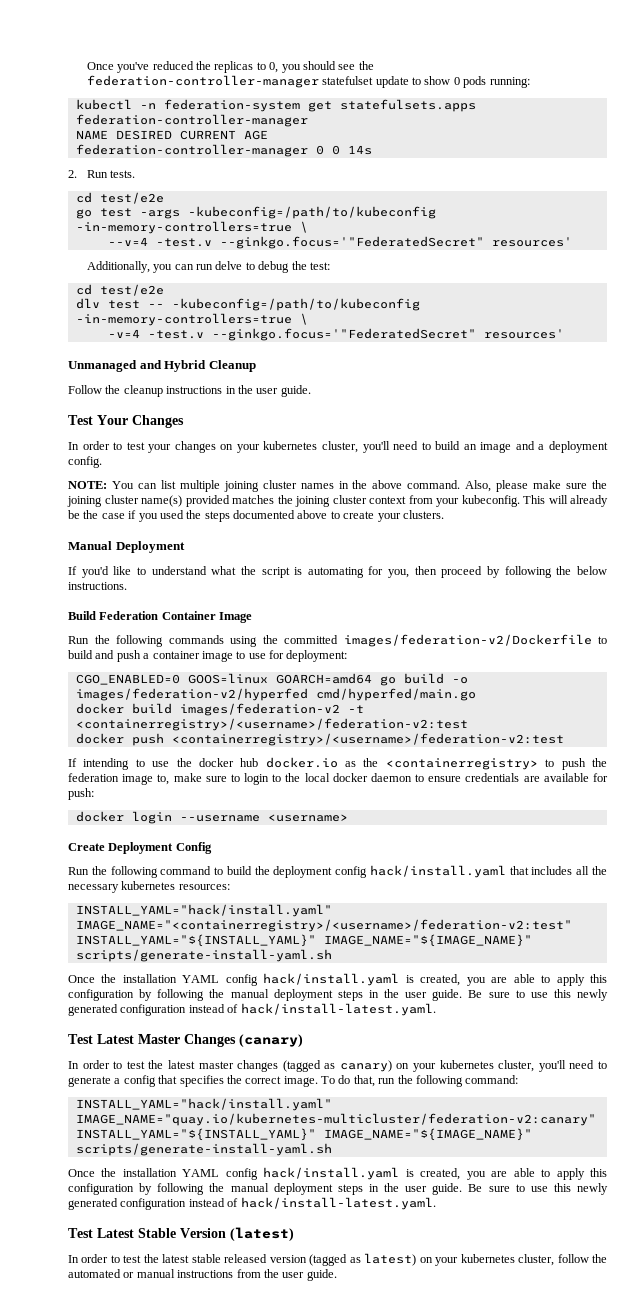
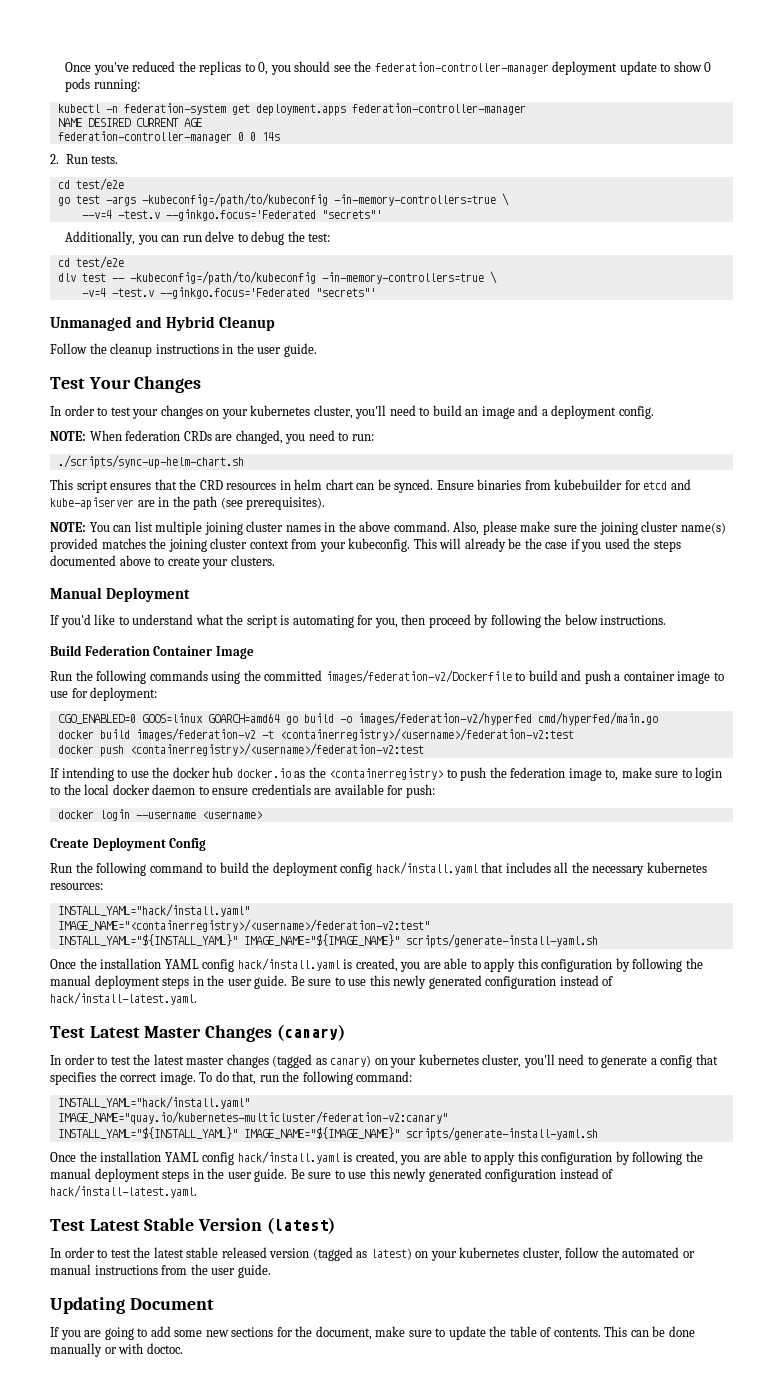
[322,76,374,85] statefulset -> [552,61,618,75] deployment
[339,99,476,112] statefulsets.apps -> [255,104,346,116] deployment.apps
[219,236,572,249] --ginkgo.focus='"FederatedSecret" resources' -> [165,209,382,221] --ginkgo.focus='Federated "secrets"'
[211,328,564,341] --ginkgo.focus='"FederatedSecret" resources' -> [159,287,376,299] --ginkgo.focus='Federated "secrets"'
(102, 462) none -> [50,430,374,444] [57,455,244,469] [50,479,691,493] [50,496,326,510] // NOTE: When federation CRDs are changed, you need to run: // ./scripts/sync-up-helm-chart.sh // This script ensures that the CRD resources in helm chart can be synced. Ensure binaries from kubebuilder for etcd and kube-apiserver are in the path (see prerequisites).
(337, 1275) none -> [50,1297,214,1314] [50,1326,695,1340] [50,1343,183,1357] // Updating Document // If you are going to add some new sections for the document, make sure to update the table of contents. This can be done manually or with doctoc.

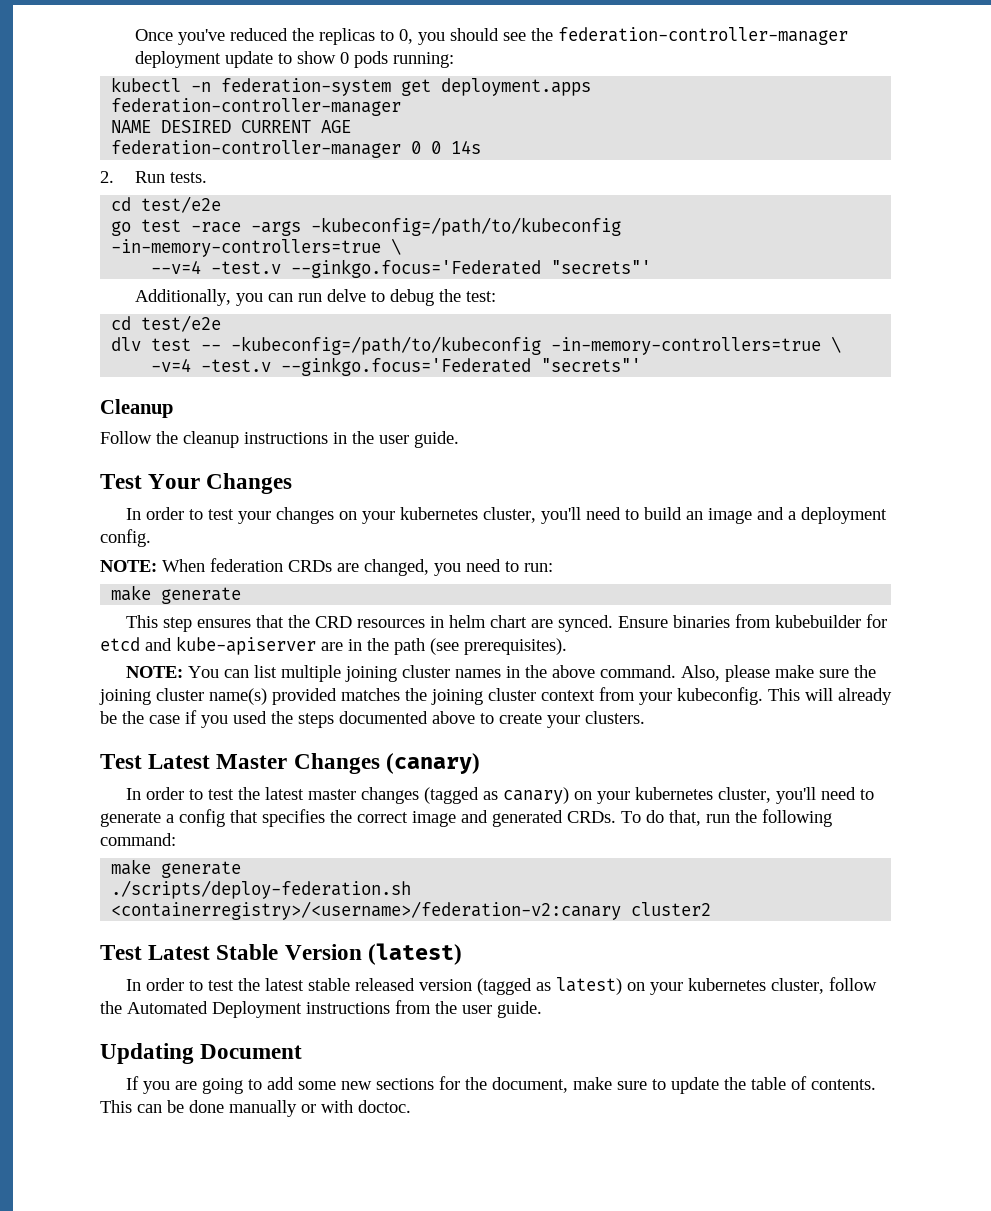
(100, 199) none -> [191,222,242,233] -race
[50,316,216,331] Unmanaged and Hybrid -> (642, 365) none
[57,455,244,469] [50,479,108,493] ./scripts/sync-up-helm-chart.sh // This script -> [111,585,242,604] [126,615,193,632] make generate // This step
[356,479,391,490] can be -> [531,619,554,628] are
[50,587,191,602] [50,614,667,628] [50,645,254,659] [50,670,724,684] [50,687,158,701] [57,712,658,726] [57,728,574,741] [57,743,424,757] [50,767,723,781] [50,784,435,798] [57,809,262,821] [50,837,207,851] [50,862,707,876] [50,883,103,890] [57,904,250,917] [57,919,430,932] [57,934,598,948] [50,958,703,972] [50,975,614,989] [50,992,197,1005] // Manual Deployment // If you'd like to understand what the script is automating for you, then proceed by following the below instructions. // Build Federation Container Image // Run the following commands using the committed images/federation-v2/Dockerfile to build and push a container image to use for deployment: // CGO_ENABLED=0 GOOS=linux GOARCH=amd64 go build -o images/federation-v2/hyperfed cmd/hyperfed/main.go // docker build images/federation-v2 -t <containerregistry>/<username>/federation-v2:test // docker push <containerregistry>/<username>/federation-v2:test // If intending to use the docker hub docker.io as the <containerregistry> to push the federation image to, make sure to login to the local docker daemon to ensure credentials are available for push: // docker login --username <username> // Create Deployment Config // Run the following command to build the deployment config hack/install.yaml that includes all the necessary kubernetes resources: // INSTALL_YAML="hack/install.yaml" // IMAGE_NAME="<containerregistry>/<username>/federation-v2:test" // INSTALL_YAML="${INSTALL_YAML}" IMAGE_NAME="${IMAGE_NAME}" scripts/generate-install-yaml.sh // Once the installation YAML config hack/install.yaml is created, you are able to apply this configuration by following the manual deployment steps in the user guide. Be sure to use this newly generated configuration instead of hack/install-latest.yaml. -> (645, 717) none
[159,1072,196,1085] image. -> [412,810,616,827] image and generated CRDs.
[57,1096,250,1109] [57,1111,448,1125] [57,1127,598,1141] [50,1151,703,1165] [50,1168,614,1182] [50,1185,197,1198] INSTALL_YAML="hack/install.yaml" // IMAGE_NAME="quay.io/kubernetes-multicluster/federation-v2:canary" // INSTALL_YAML="${INSTALL_YAML}" IMAGE_NAME="${IMAGE_NAME}" scripts/generate-install-yaml.sh // Once the installation YAML config hack/install.yaml is created, you are able to apply this configuration by following the manual deployment steps in the user guide. Be sure to use this newly generated configuration instead of hack/install-latest.yaml. -> [111,859,242,878] [111,880,412,899] [111,901,712,920] make generate // ./scripts/deploy-federation.sh <containerregistry>/<username>/federation-v2:canary cluster2
[622,1247,695,1258] [50,1264,91,1275] automated or manual -> [127,1001,302,1018] Automated Deployment

